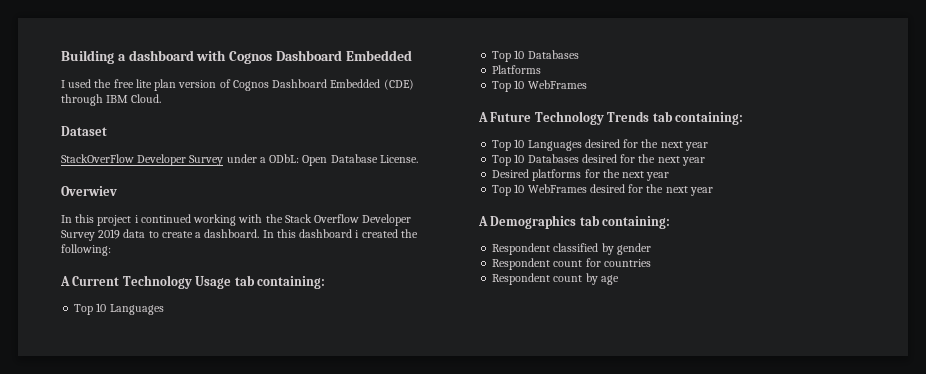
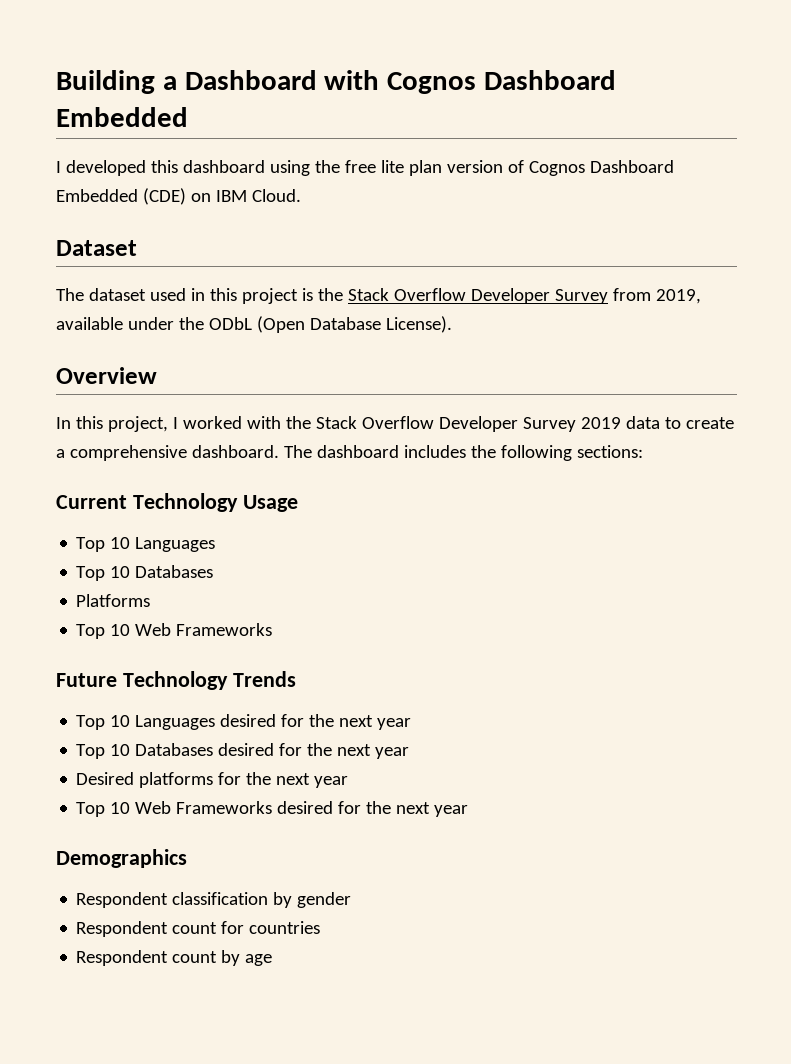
[128,50,194,61] dashboard -> [184,70,317,90] Dashboard
[68,79,92,88] used -> [65,160,310,176] developed this dashboard using
[61,94,103,106] through -> [190,193,211,202] on
[61,154,418,166] [61,186,117,196] [61,214,237,226] StackOverFlow Developer Survey under a ODbL: Open Database License. // Overwiev // In this project i continued working -> [56,288,701,304] [56,316,452,333] [56,367,157,384] [56,416,242,432] The dataset used in this project is the Stack Overflow Developer Survey from 2019, available under the ODbL (Open Database License). // Overview // In this project, I worked
[204,229,418,238] [61,244,111,256] [60,276,70,286] dashboard. In this dashboard i created the following: // A -> [69,445,643,461] comprehensive dashboard. The dashboard includes the following sections: //
[234,275,325,289] tab containing: -> (298, 503) none
[527,80,587,89] [478,112,488,122] WebFrames // A -> [135,623,273,636] Web Frameworks //
[652,111,743,125] tab containing: -> (296, 679) none
[527,184,713,196] [478,216,488,226] WebFrames desired for the next year // A -> [135,801,469,817] Web Frameworks desired for the next year //
[579,215,671,229] [492,243,599,255] tab containing: // Respondent classified -> [76,892,269,908] // Respondent classification

